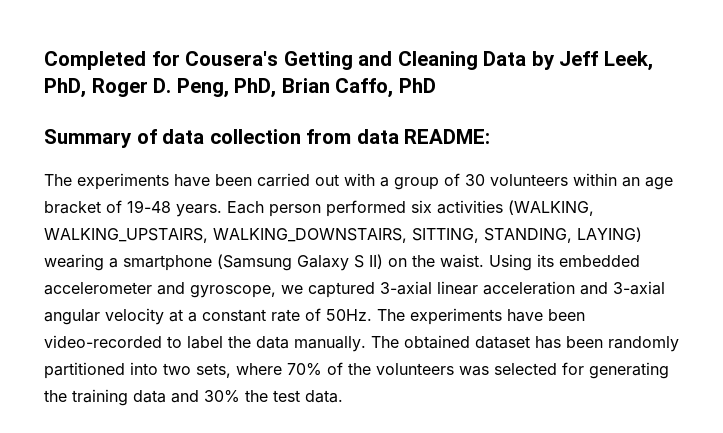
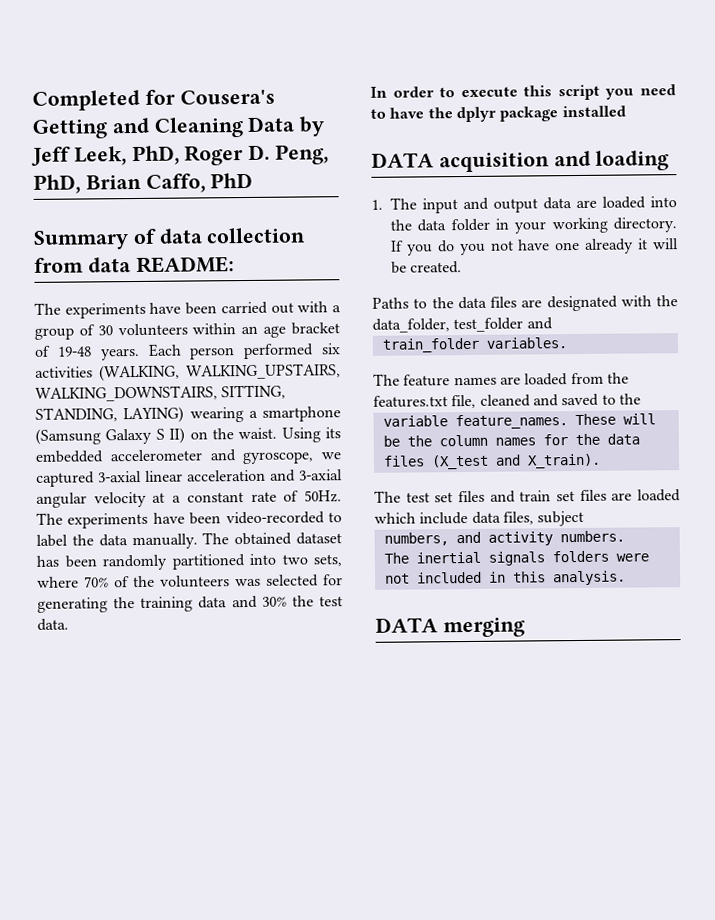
(343, 396) none -> [370,84,676,101] [370,105,626,123] [371,150,670,173] [371,196,677,214] [390,217,677,234] [391,238,679,256] [391,261,463,274] [372,295,678,312] [372,317,553,333] [381,337,567,353] [373,372,629,387] [373,393,641,409] [382,413,656,430] [382,433,640,447] [382,453,601,470] [374,489,681,503] [374,510,585,527] [383,530,625,546] [383,550,649,566] [384,570,626,586] [375,617,525,638] // In order to execute this script you need to have the dplyr package installed // DATA acquisition and loading // 1. The input and output data are loaded into the data folder in your working directory. If you do you not have one already it will be created. // Paths to the data files are designated with the data_folder, test_folder and // train_folder variables. // The feature names are loaded from the features.txt file, cleaned and saved to the // variable feature_names. These will be the column names for the data files (X_test and X_train). // The test set files and train set files are loaded which include data files, subject // numbers, and activity numbers. // The inertial signals folders were not included in this analysis. // DATA merging

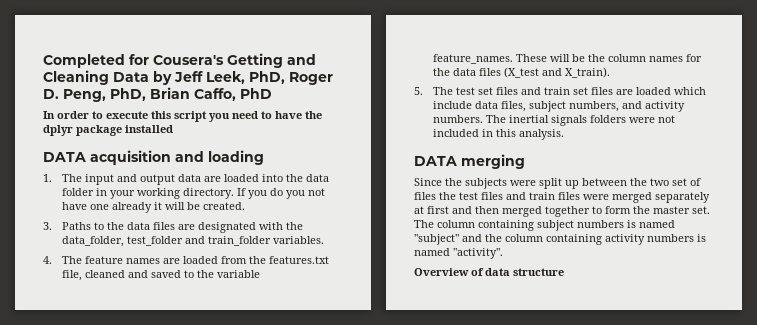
[33,227,307,250] [34,256,235,274] [34,301,342,319] [34,322,340,340] [34,343,341,361] [35,363,341,382] [35,384,287,402] [35,406,341,424] [35,427,341,445] [35,449,341,465] [36,469,343,487] [36,490,343,508] [36,511,343,529] [36,532,342,550] [36,553,342,571] [37,574,343,588] [37,595,343,613] [37,618,69,631] // Summary of data collection from data README: // The experiments have been carried out with a group of 30 volunteers within an age bracket of 19-48 years. Each person performed six activities (WALKING, WALKING_UPSTAIRS, WALKING_DOWNSTAIRS, SITTING, STANDING, LAYING) wearing a smartphone (Samsung Galaxy S II) on the waist. Using its embedded accelerometer and gyroscope, we captured 3-axial linear acceleration and 3-axial angular velocity at a constant rate of 50Hz. The experiments have been video-recorded to label the data manually. The obtained dataset has been randomly partitioned into two sets, where 70% of the volunteers was selected for generating the training data and 30% the test data. -> (272, 93) none
(463, 267) none -> [43,222,52,230] 3.
(553, 323) // -> (206, 240) none
(567, 343) none -> [43,256,52,264] 4.
(641, 399) // -> (215, 274) none
(601, 461) none -> [414,87,423,95] 5.
(585, 518) // -> (567, 106) none
(625, 536) // -> (484, 119) none
(525, 627) none -> [414,178,701,189] [414,192,710,203] [414,206,710,217] [414,220,675,231] [414,234,706,245] [414,248,503,259] [414,268,564,276] // Since the subjects were split up between the two set of files the test files and train files were merged separately at first and then merged together to form the master set. The column containing subject numbers is named "subject" and the column containing activity numbers is named "activity". // Overview of data structure

